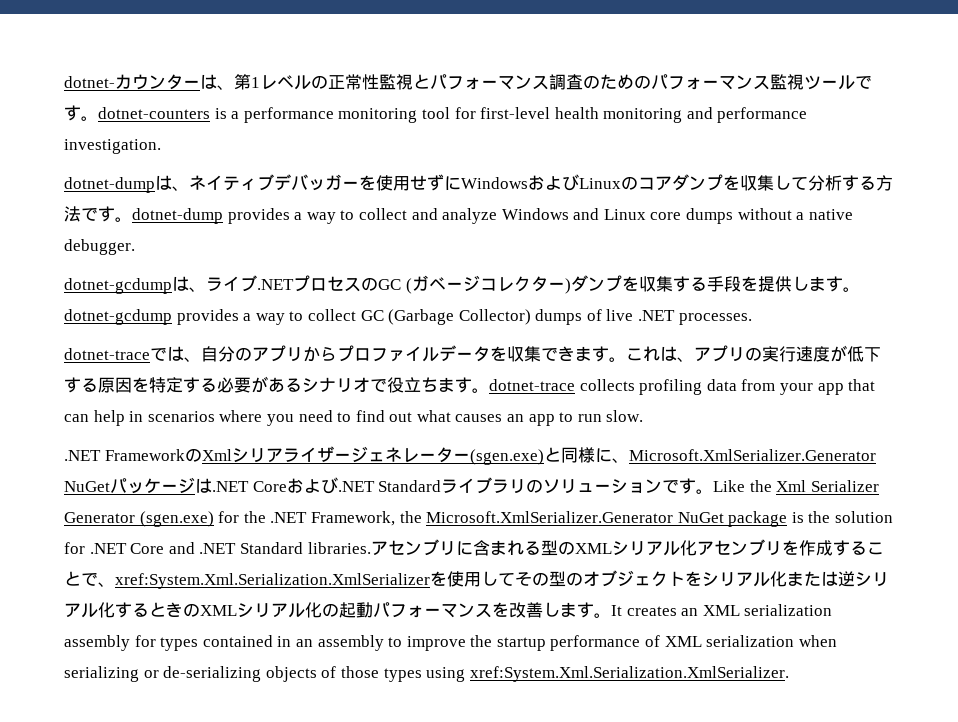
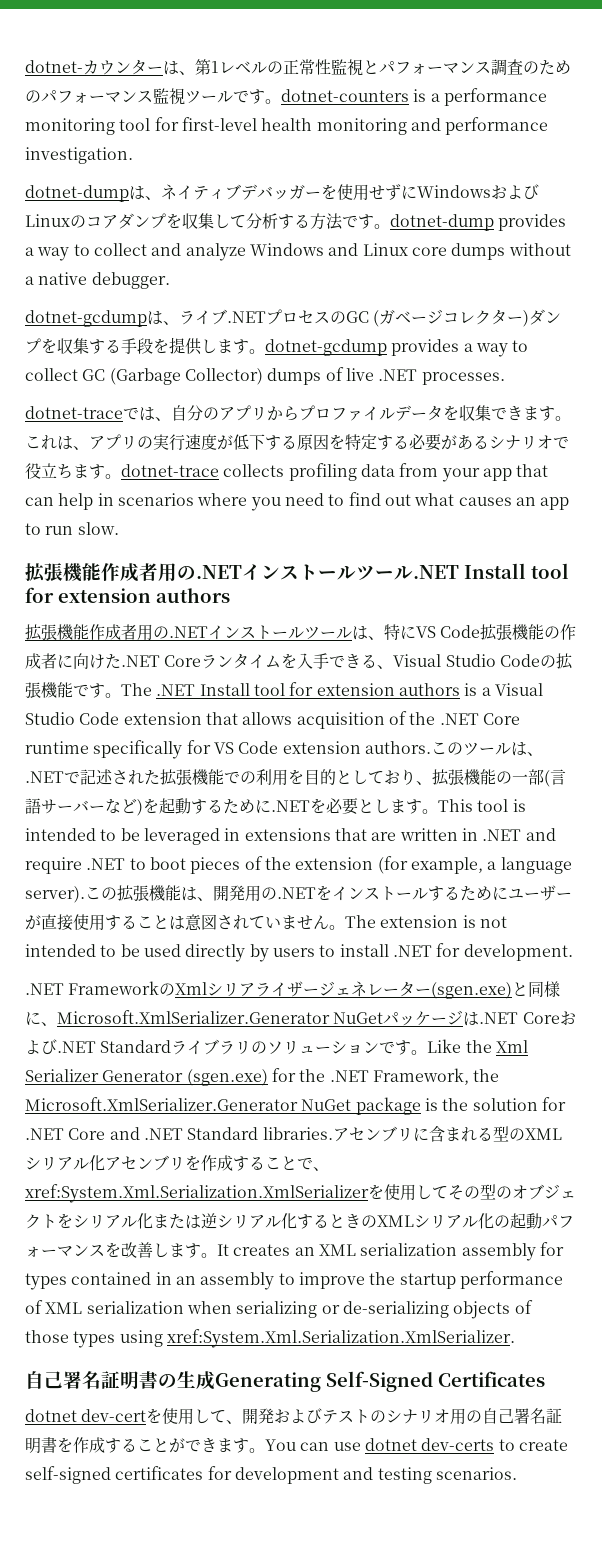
(644, 416) none -> [25,563,569,582] [25,587,230,603] [25,624,577,641] [25,653,573,670] [25,682,543,699] [25,711,520,729] [25,740,543,759] [25,769,566,787] [25,798,526,816] [25,828,556,845] [25,856,572,874] [25,885,572,903] [25,914,507,931] [25,943,573,962] // 拡張機能作成者用の.NETインストールツール.NET Install tool for extension authors // 拡張機能作成者用の.NETインストールツールは、特にVS Code拡張機能の作成者に向けた.NET Coreランタイムを入手できる、Visual Studio Codeの拡張機能です。The .NET Install tool for extension authors is a Visual Studio Code extension that allows acquisition of the .NET Core runtime specifically for VS Code extension authors.このツールは、.NETで記述された拡張機能での利用を目的としており、拡張機能の一部(言語サーバーなど)を起動するために.NETを必要とします。This tool is intended to be leveraged in extensions that are written in .NET and require .NET to boot pieces of the extension (for example, a language server).この拡張機能は、開発用の.NETをインストールするためにユーザーが直接使用することは意図されていません。The extension is not intended to be used directly by users to install .NET for development.
(789, 674) none -> [25,1371,545,1392] [25,1408,563,1425] [25,1437,568,1454] [25,1466,517,1484] // 自己署名証明書の生成Generating Self-Signed Certificates // dotnet dev-certを使用して、開発およびテストのシナリオ用の自己署名証明書を作成することができます。You can use dotnet dev-certs to create self-signed certificates for development and testing scenarios.

